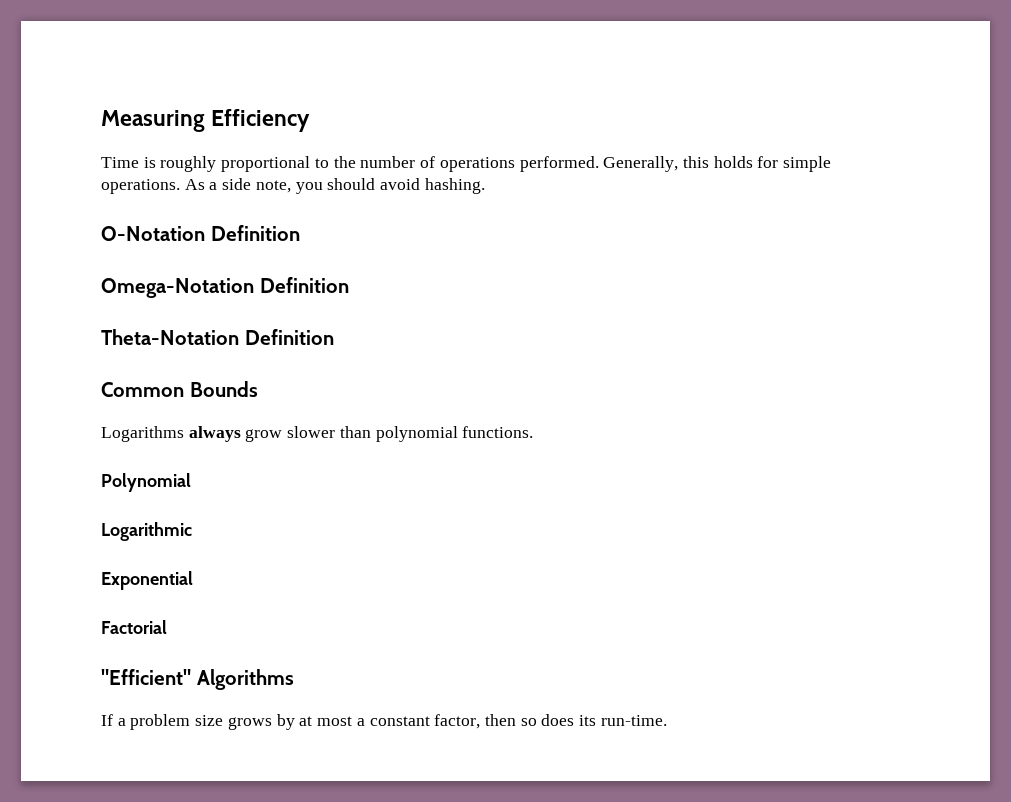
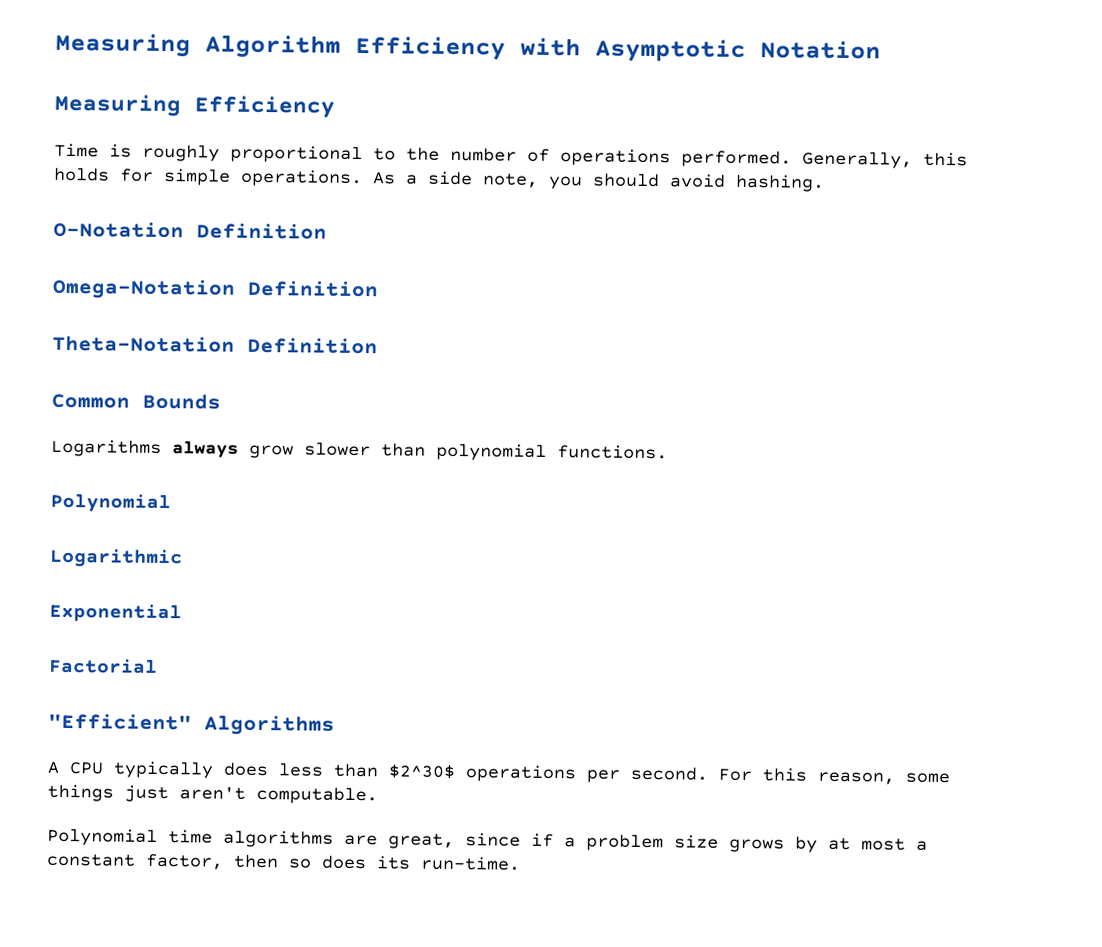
[101,110,205,132] Measuring -> [55,32,881,63] [54,93,181,117] Measuring Algorithm Efficiency with Asymptotic Notation // Measuring
[101,714,113,726] If -> [47,760,950,785] [47,783,378,805] [47,827,554,850] A CPU typically does less than $2^30$ operations per second. For this reason, some things just aren't computable. // Polynomial time algorithms are great, since if

